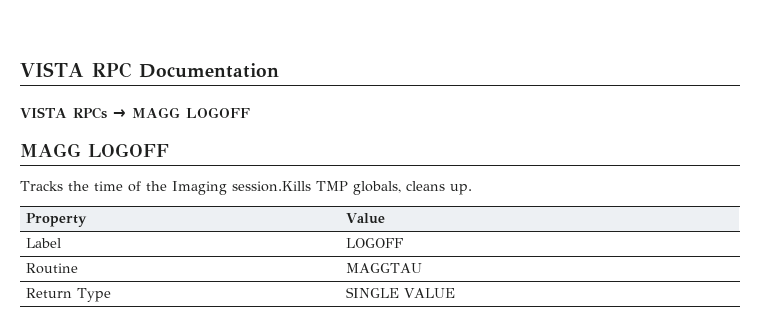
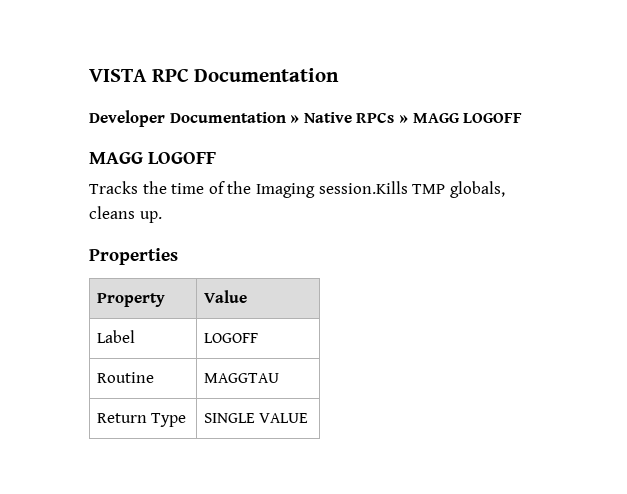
[20,107,126,119] VISTA RPCs → -> [89,110,408,127] Developer Documentation » Native RPCs »
(472, 189) none -> [89,248,178,265] // Properties

